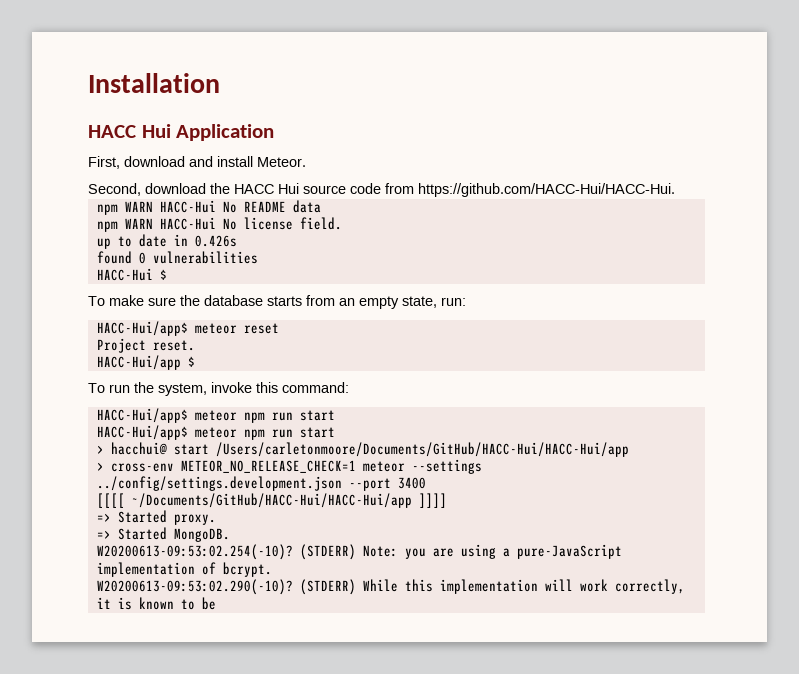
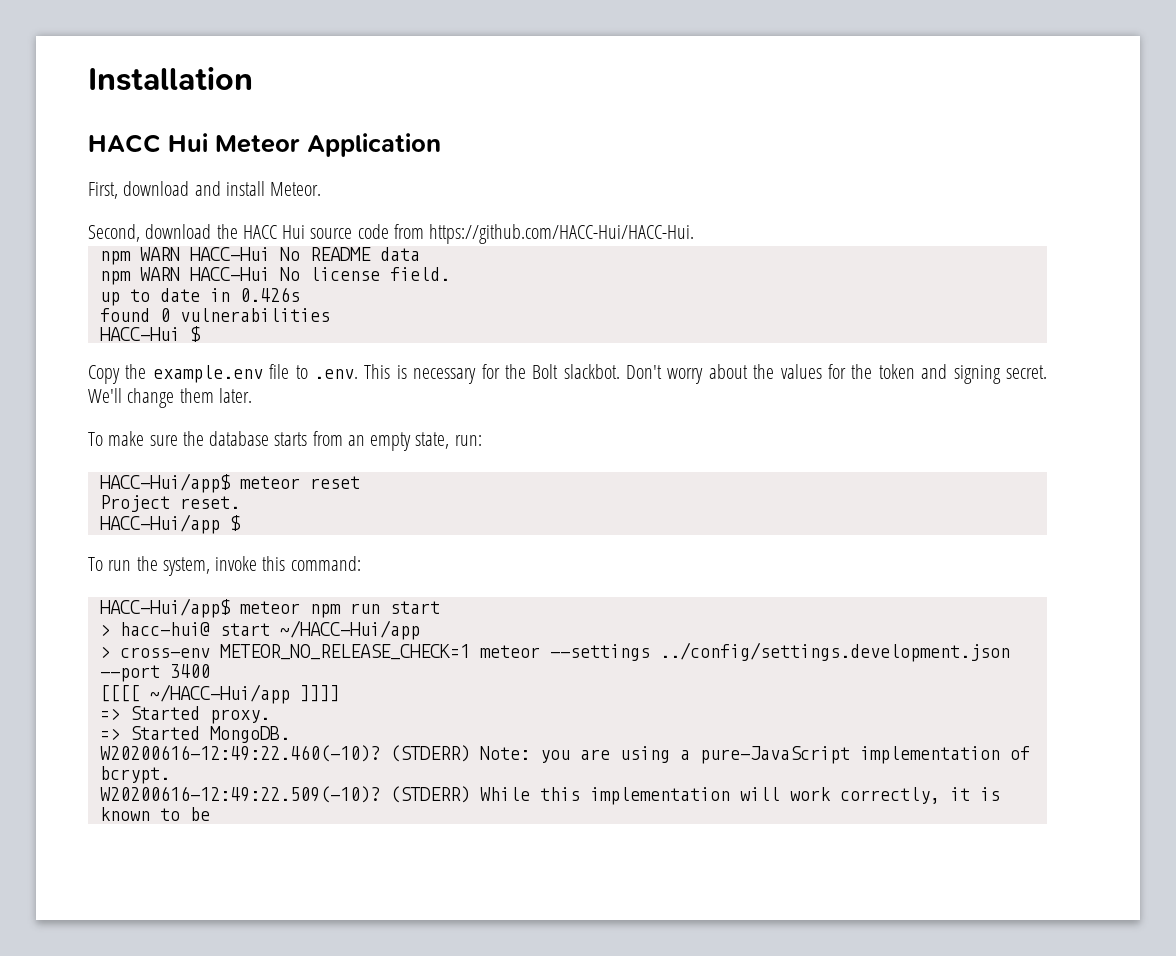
(171, 131) none -> [215,135,300,153] Meteor
(167, 274) none -> [88,364,1048,384] [88,388,252,408] // Copy the example.env file to .env. This is necessary for the Bolt slackbot. Don't worry about the values for the token and signing secret. We'll change them later.
[96,425,335,440] [96,442,629,457] HACC-Hui/app$ meteor npm run start // > hacchui@ start /Users/carletonmoore/Documents/GitHub/HACC-Hui/HACC-Hui/app -> [99,620,420,640] > hacc-hui@ start ~/HACC-Hui/app
[131,493,412,508] ~/Documents/GitHub/HACC-Hui/HACC-Hui/app -> [149,684,290,704] ~/HACC-Hui/app
[96,544,293,560] W20200613-09:53:02.254(-10)? -> [99,745,380,762] W20200616-12:49:22.460(-10)?
[96,579,293,595] W20200613-09:53:02.290(-10)? -> [99,786,380,803] W20200616-12:49:22.509(-10)?

